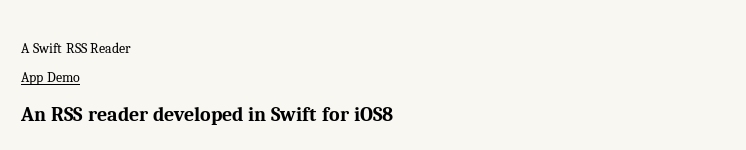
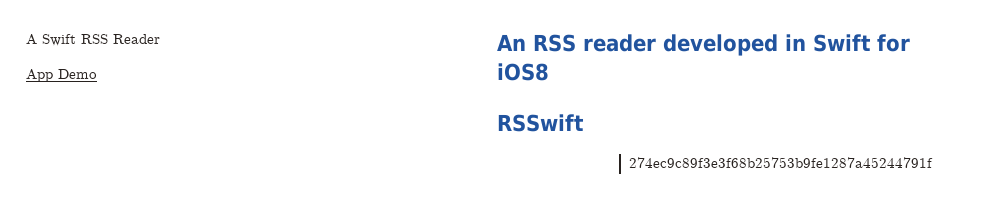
(393, 114) none -> [497,114,584,132] [629,157,934,168] // RSSwift // 274ec9c89f3e3f68b25753b9fe1287a45244791f

